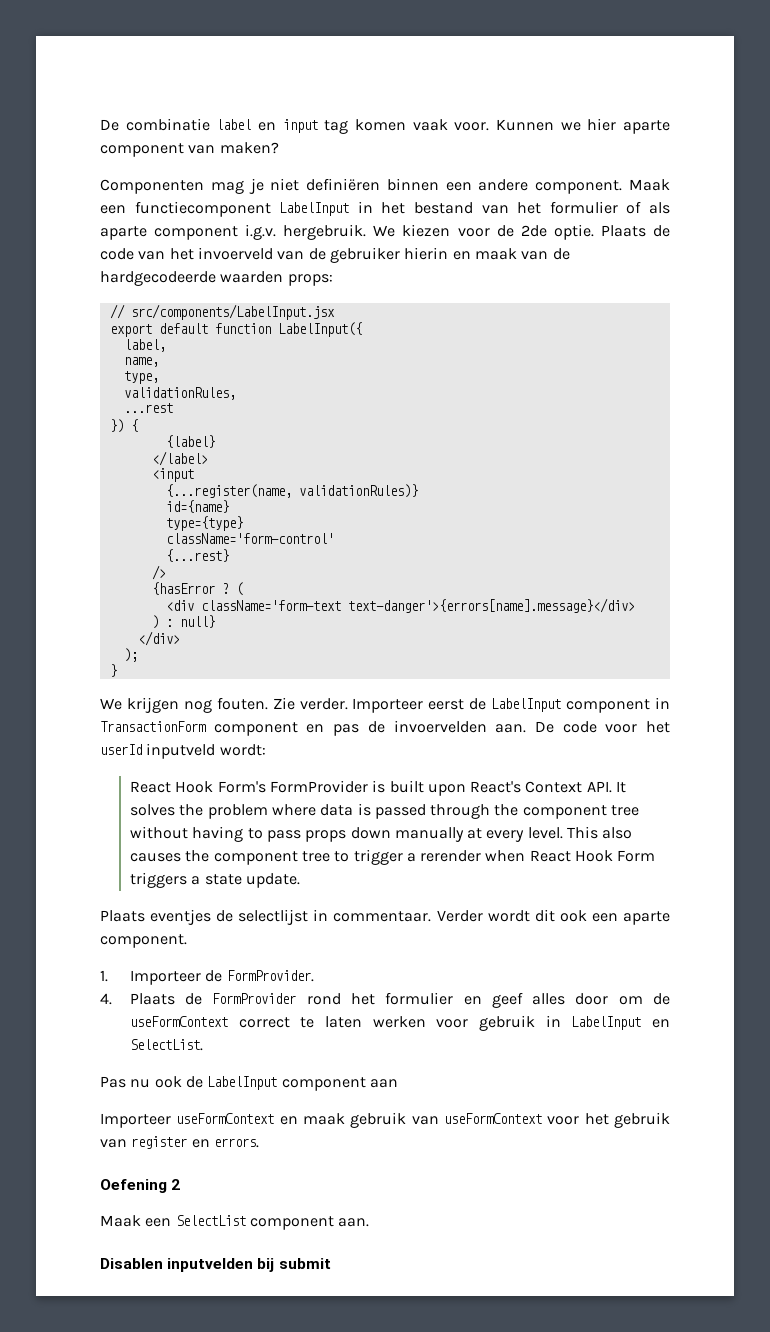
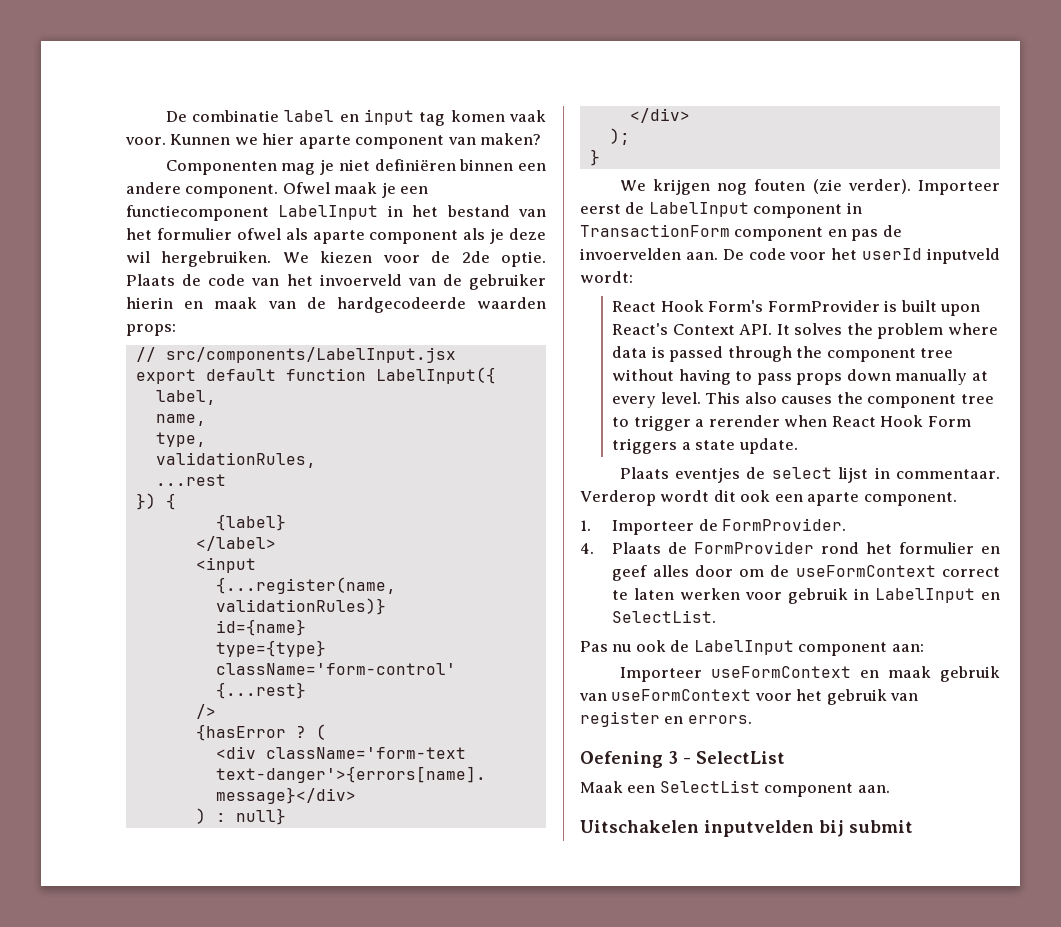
[629,179,670,191] Maak -> [282,182,396,198] Ofwel maak je
[626,201,642,214] of -> [236,228,281,240] ofwel
[245,224,367,240] i.g.v. hergebruik. -> [463,228,546,244] [126,251,272,267] als je deze wil hergebruiken.
[216,697,348,710] fouten. Zie verder. -> [754,179,911,194] fouten (zie verder).
[238,909,309,925] selectlijst -> [771,467,869,483] select lijst
[436,910,483,922] Verder -> [580,490,656,506] Verderop
[369,1079,398,1088] aan -> [891,644,924,652] aan:
[171,1179,181,1190] 2 -> [668,751,785,764] 3 - SelectList
[100,1258,163,1269] Disablen -> [580,820,699,833] Uitschakelen

